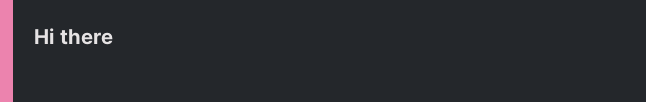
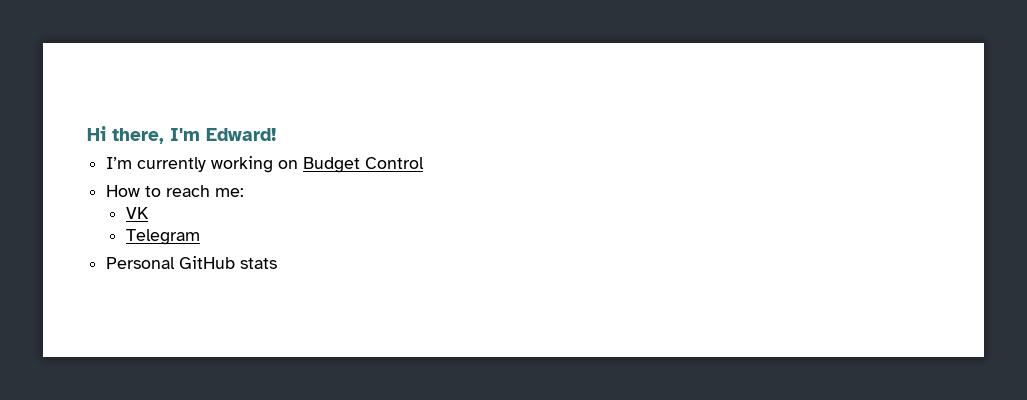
[59,29,113,45] there -> [112,128,276,144] [106,156,425,173] [106,185,245,197] [125,207,149,219] [125,229,200,245] [106,256,278,269] there, I'm Edward! // I’m currently working on Budget Control // How to reach me: // VK // Telegram // Personal GitHub stats

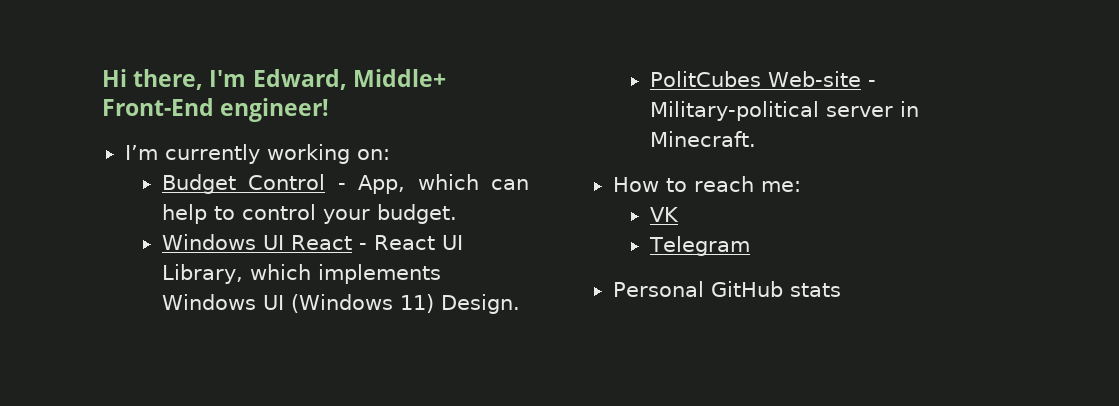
[206,128,276,141] Edward! -> [252,69,446,90] [102,98,330,122] Edward, Middle+ Front-End engineer!
[278,160,299,169] on -> [356,149,390,160] on: //
(425, 163) none -> [337,174,529,194] [161,204,457,224] [161,234,463,250] [161,264,441,284] [161,294,520,314] [649,71,876,87] [649,101,919,121] [649,131,756,147] - App, which can help to control your budget. // Windows UI React - React UI Library, which implements Windows UI (Windows 11) Design. // PolitCubes Web-site - Military-political server in Minecraft.

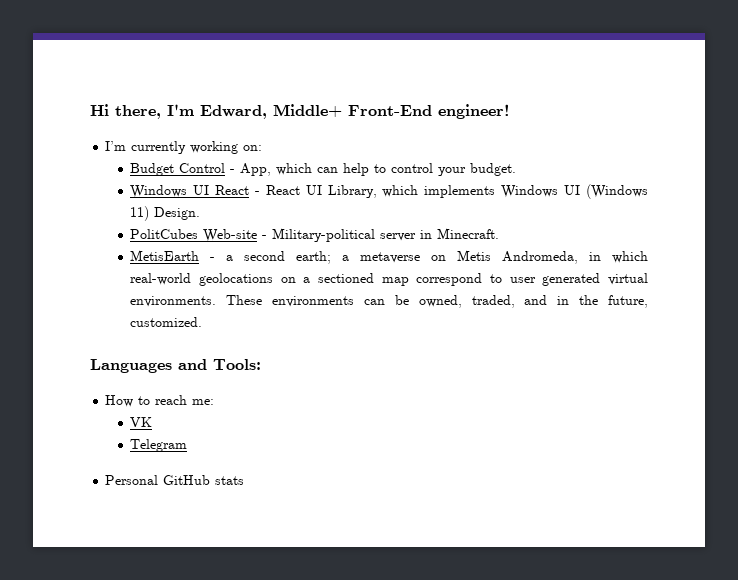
(756, 139) none -> [130,250,648,264] [130,273,648,286] [130,295,648,308] [130,317,203,327] [90,359,261,373] // MetisEarth - a second earth; a metaverse on Metis Andromeda, in which real-world geolocations on a sectioned map correspond to user generated virtual environments. These environments can be owned, traded, and in the future, customized. // Languages and Tools:

